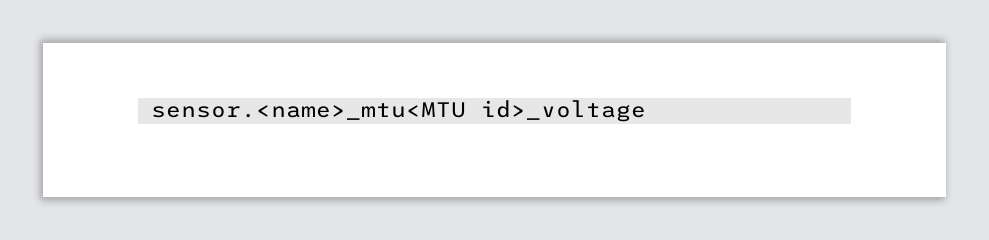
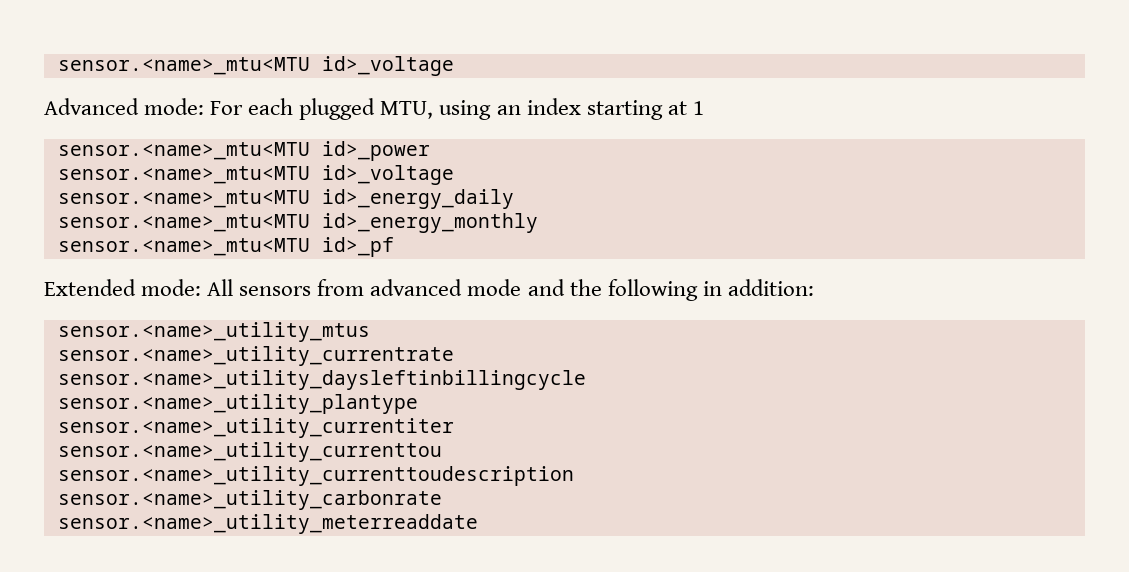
[150,100,646,122] sensor.<name>_mtu<MTU id>_voltage -> [57,56,454,76] [44,98,704,120] [57,141,430,161] [57,165,454,185] [57,189,514,209] [57,213,538,233] [57,237,394,257] [44,279,814,301] [57,322,370,342] [57,346,454,366] [57,370,586,390] [57,394,418,414] [57,418,454,438] [57,442,442,462] [57,466,574,486] [57,490,442,510] [57,514,478,534] sensor.<name>_mtu<MTU id>_voltage // Advanced mode: For each plugged MTU, using an index starting at 1 // sensor.<name>_mtu<MTU id>_power // sensor.<name>_mtu<MTU id>_voltage // sensor.<name>_mtu<MTU id>_energy_daily // sensor.<name>_mtu<MTU id>_energy_monthly // sensor.<name>_mtu<MTU id>_pf // Extended mode: All sensors from advanced mode and the following in addition: // sensor.<name>_utility_mtus // sensor.<name>_utility_currentrate // sensor.<name>_utility_daysleftinbillingcycle // sensor.<name>_utility_plantype // sensor.<name>_utility_currentiter // sensor.<name>_utility_currenttou // sensor.<name>_utility_currenttoudescription // sensor.<name>_utility_carbonrate // sensor.<name>_utility_meterreaddate

